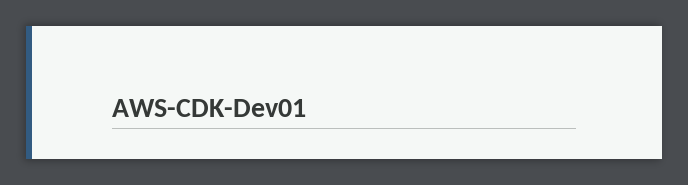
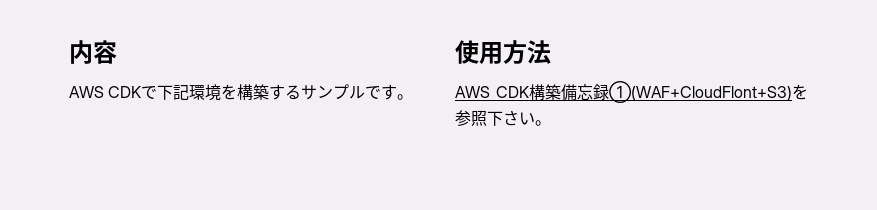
[112,99,306,117] AWS-CDK-Dev01 -> [69,40,117,64] [69,84,414,101] [455,40,551,64] [455,81,808,103] [455,110,551,126] 内容 // AWS CDKで下記環境を構築するサンプルです。 // 使用方法 // AWS CDK構築備忘録①(WAF+CloudFlont+S3)を参照下さい。

